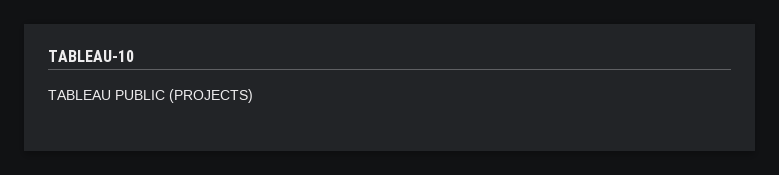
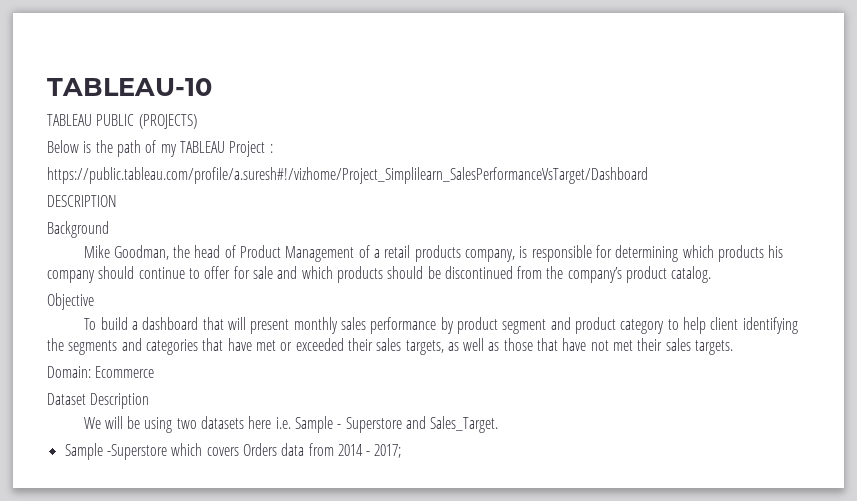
(253, 96) none -> [47,140,273,157] [47,167,648,184] [47,195,117,207] [47,221,109,238] [83,245,784,262] [47,266,712,283] [47,293,94,310] [83,317,798,334] [47,338,734,355] [47,366,155,378] [47,393,150,409] [83,416,499,433] [64,443,402,460] // Below is the path of my TABLEAU Project : // https://public.tableau.com/profile/a.suresh#!/vizhome/Project_Simplilearn_SalesPerformanceVsTarget/Dashboard // DESCRIPTION // Background // Mike Goodman, the head of Product Management of a retail products company, is responsible for determining which products his company should continue to offer for sale and which products should be discontinued from the company’s product catalog. // Objective // To build a dashboard that will present monthly sales performance by product segment and product category to help client identifying the segments and categories that have met or exceeded their sales targets, as well as those that have not met their sales targets. // Domain: Ecommerce // Dataset Description // We will be using two datasets here i.e. Sample - Superstore and Sales_Target. // Sample -Superstore which covers Orders data from 2014 - 2017;

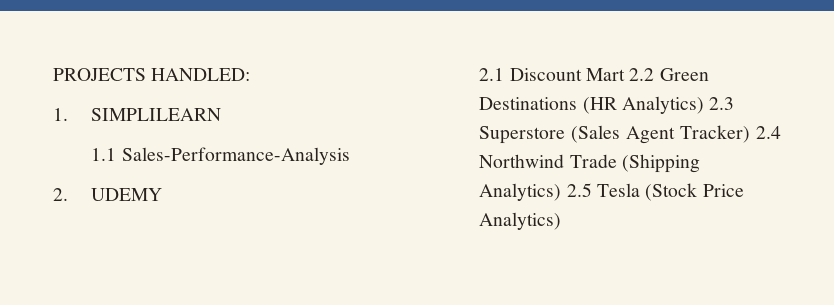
[47,78,212,96] [47,114,197,129] [47,140,273,157] [47,167,648,184] [47,195,117,207] [47,221,109,238] [83,245,784,262] [47,266,712,283] [47,293,94,310] [83,317,798,334] [47,338,734,355] [47,366,155,378] [47,393,150,409] [83,416,499,433] [64,443,402,460] TABLEAU-10 // TABLEAU PUBLIC (PROJECTS) // Below is the path of my TABLEAU Project : // https://public.tableau.com/profile/a.suresh#!/vizhome/Project_Simplilearn_SalesPerformanceVsTarget/Dashboard // DESCRIPTION // Background // Mike Goodman, the head of Product Management of a retail products company, is responsible for determining which products his company should continue to offer for sale and which products should be discontinued from the company’s product catalog. // Objective // To build a dashboard that will present monthly sales performance by product segment and product category to help client identifying the segments and categories that have met or exceeded their sales targets, as well as those that have not met their sales targets. // Domain: Ecommerce // Dataset Description // We will be using two datasets here i.e. Sample - Superstore and Sales_Target. // Sample -Superstore which covers Orders data from 2014 - 2017; -> [53,68,251,81] [53,108,222,121] [91,147,350,165] [53,188,163,201] [479,68,709,81] [479,96,735,114] [479,125,781,144] [479,154,700,173] [479,183,744,201] [479,212,562,230] PROJECTS HANDLED: // 1. SIMPLILEARN // 1.1 Sales-Performance-Analysis // 2. UDEMY // 2.1 Discount Mart 2.2 Green Destinations (HR Analytics) 2.3 Superstore (Sales Agent Tracker) 2.4 Northwind Trade (Shipping Analytics) 2.5 Tesla (Stock Price Analytics)

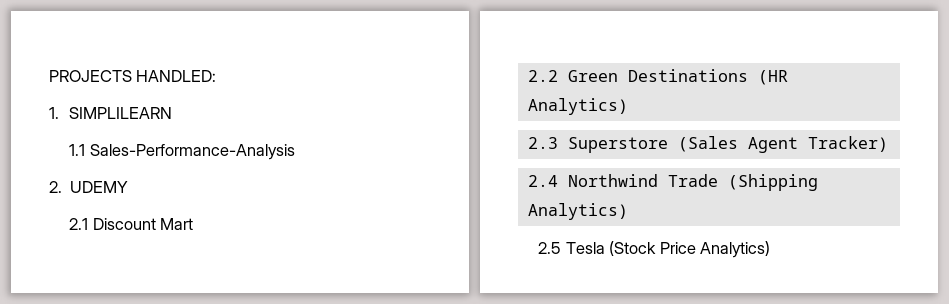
(625, 74) none -> (194, 224) //
(704, 105) none -> (628, 106) //
(751, 134) none -> (888, 144) //
(562, 192) none -> (628, 211) //

